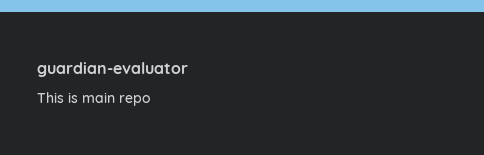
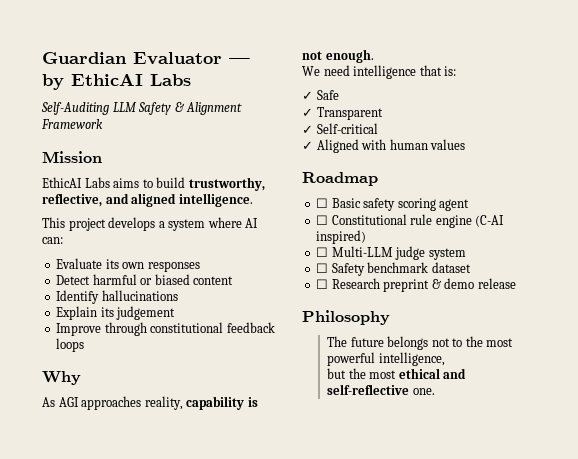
[37,62,188,77] [37,92,150,106] guardian-evaluator // This is main repo -> [42,52,250,65] [42,73,191,90] [41,102,243,115] [41,119,103,129] [42,151,102,163] [42,177,265,191] [42,193,253,207] [42,217,259,231] [42,237,63,244] [56,258,200,272] [56,274,234,285] [56,290,178,304] [56,306,176,320] [56,322,275,336] [56,338,85,352] [42,371,81,385] [42,396,258,410] [302,49,374,63] [302,65,457,79] [302,90,339,100] [302,107,383,120] [302,123,378,134] [302,139,466,153] [302,172,378,186] [316,198,470,211] [316,214,505,228] [316,230,367,244] [316,246,466,260] [316,262,471,276] [316,278,516,292] [302,310,390,325] [326,336,514,350] [326,352,445,366] [326,368,467,379] [326,384,435,395] Guardian Evaluator — by EthicAI Labs // Self-Auditing LLM Safety & Alignment Framework // Mission // EthicAI Labs aims to build trustworthy, reflective, and aligned intelligence. // This project develops a system where AI can: // Evaluate its own responses // Detect harmful or biased content // Identify hallucinations // Explain its judgement // Improve through constitutional feedback loops // Why // As AGI approaches reality, capability is not enough. // We need intelligence that is: // ✓ Safe // ✓ Transparent // ✓ Self-critical // ✓ Aligned with human values // Roadmap // ☐ Basic safety scoring agent // ☐ Constitutional rule engine (C-AI inspired) // ☐ Multi-LLM judge system // ☐ Safety benchmark dataset // ☐ Research preprint & demo release // Philosophy // The future belongs not to the most powerful intelligence, // but the most ethical and self-reflective one.

